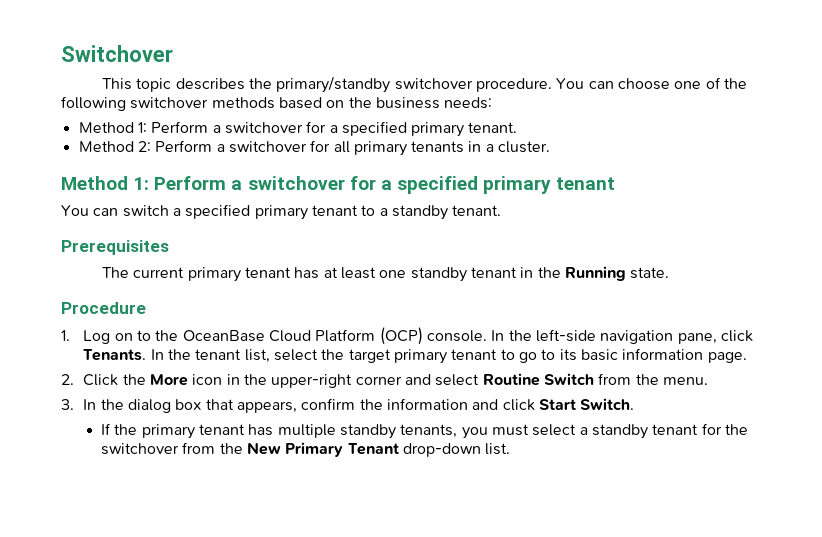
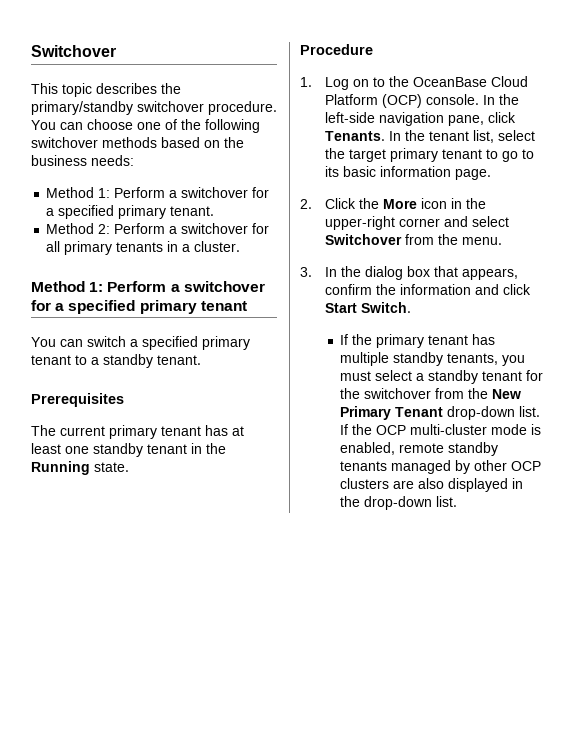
[482,373,595,386] Routine Switch -> [324,234,402,245] Switchover
(511, 449) none -> [340,424,542,435] [340,442,499,456] [340,460,542,474] [340,478,524,492] [340,496,458,510] If the OCP multi-cluster mode is enabled, remote standby tenants managed by other OCP clusters are also displayed in the drop-down list.

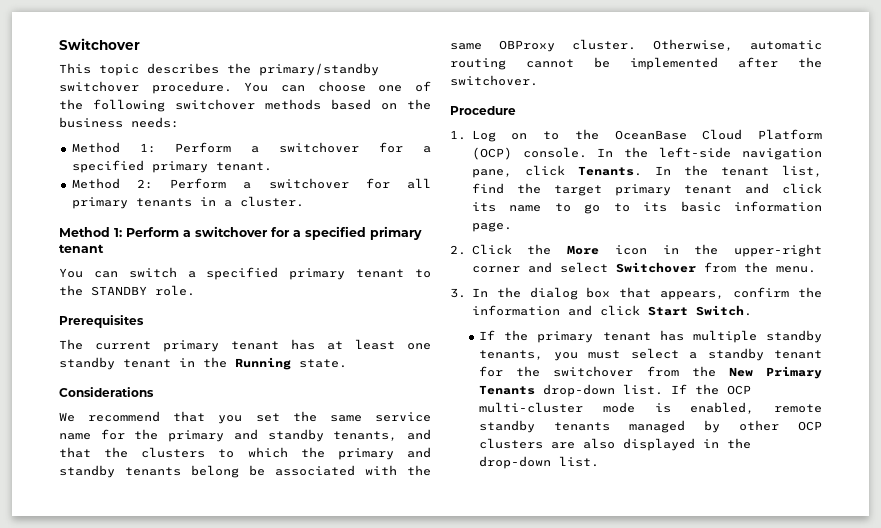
[91,354,201,368] a standby tenant. -> [59,285,195,296] the STANDBY role.
(129, 467) none -> [59,387,154,397] [59,411,431,424] [59,429,431,442] [59,447,431,460] [59,465,431,478] [450,39,822,52] [450,57,822,70] [450,75,538,86] // Considerations // We recommend that you set the same service name for the primary and standby tenants, and that the clusters to which the primary and standby tenants belong be associated with the same OBProxy cluster. Otherwise, automatic routing cannot be implemented after the switchover.
[497,130,535,141] select -> [471,183,504,194] find
(482, 154) none -> [744,183,822,194] [471,202,542,212] and click its name
[395,407,444,417] Tenant -> [479,385,536,395] Tenants

